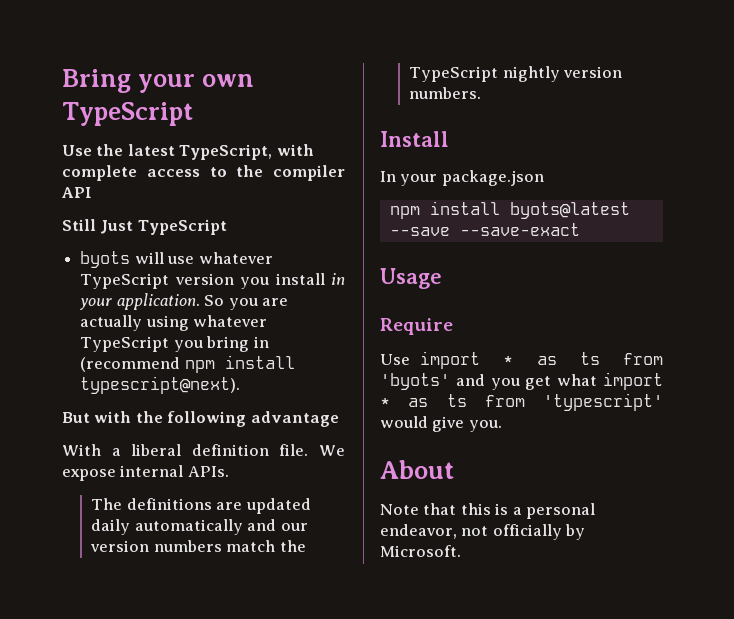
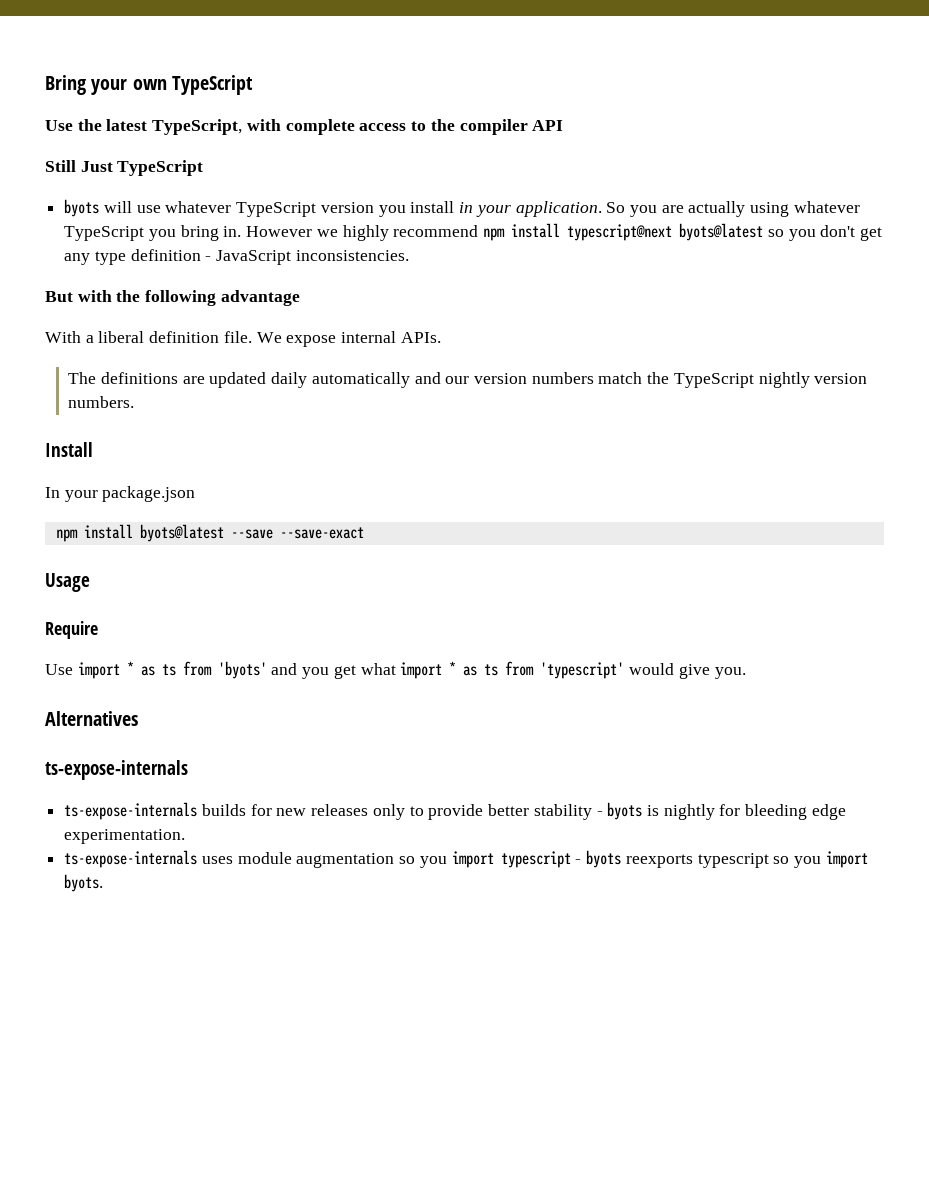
[253,336,269,348] [80,355,295,373] [80,376,241,394] in (recommend npm install typescript@next). -> [223,223,882,241] [64,249,409,265] in. However we highly recommend npm install typescript@next byots@latest so you don't get any type definition - JavaScript inconsistencies.
[380,460,454,479] [380,503,596,519] [380,524,586,540] [380,545,461,557] About // Note that this is a personal endeavor, not officially by Microsoft. -> [45,711,138,726] [45,760,188,780] [64,802,846,820] [64,829,186,844] [64,850,868,868] [64,874,104,892] Alternatives // ts-expose-internals // ts-expose-internals builds for new releases only to provide better stability - byots is nightly for bleeding edge experimentation. // ts-expose-internals uses module augmentation so you import typescript - byots reexports typescript so you import byots.

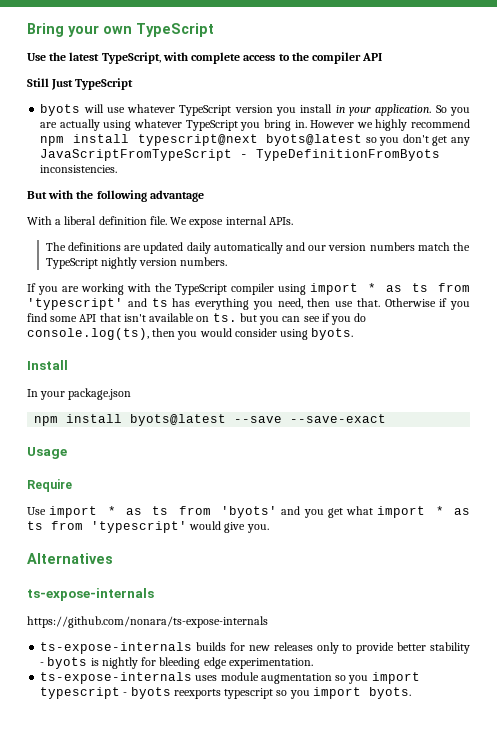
[94,249,292,265] type definition - JavaScript -> [40,149,441,161] JavaScriptFromTypeScript - TypeDefinitionFromByots
(135, 402) none -> [27,283,470,295] [27,298,470,310] [27,313,367,325] [27,328,354,340] // If you are working with the TypeScript compiler using import * as ts from 'typescript' and ts has everything you need, then use that. Otherwise if you find some API that isn't available on ts. but you can see if you do console.log(ts), then you would consider using byots.
(188, 770) none -> [27,616,268,628] // https://github.com/nonara/ts-expose-internals

